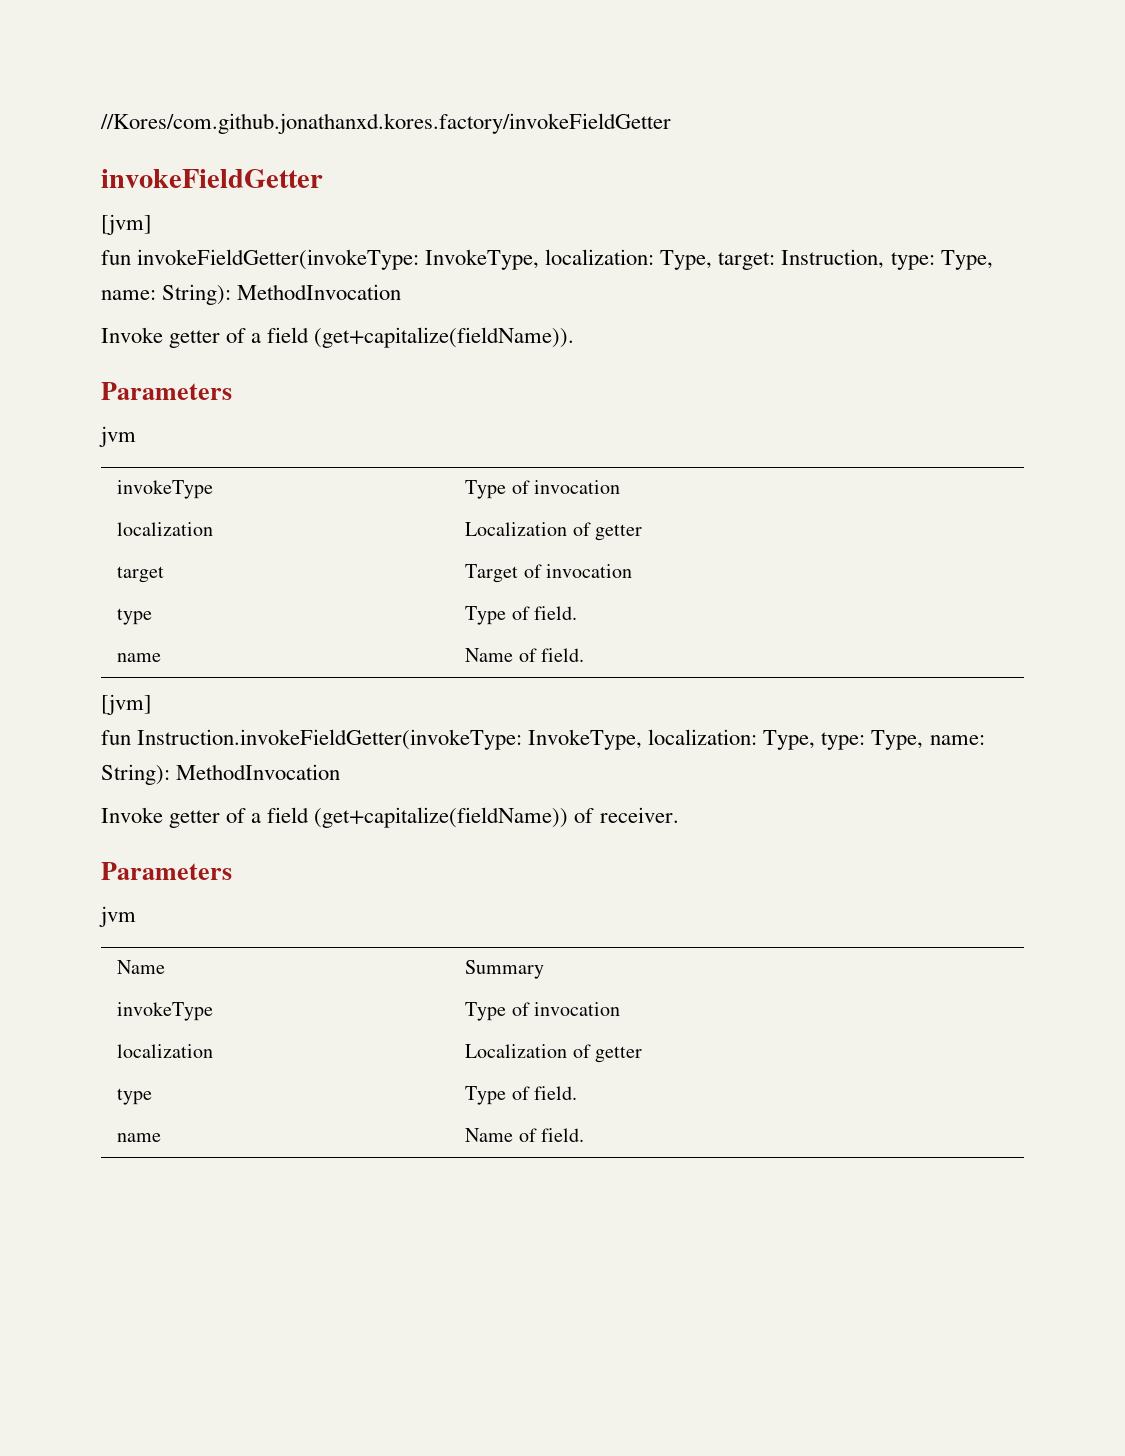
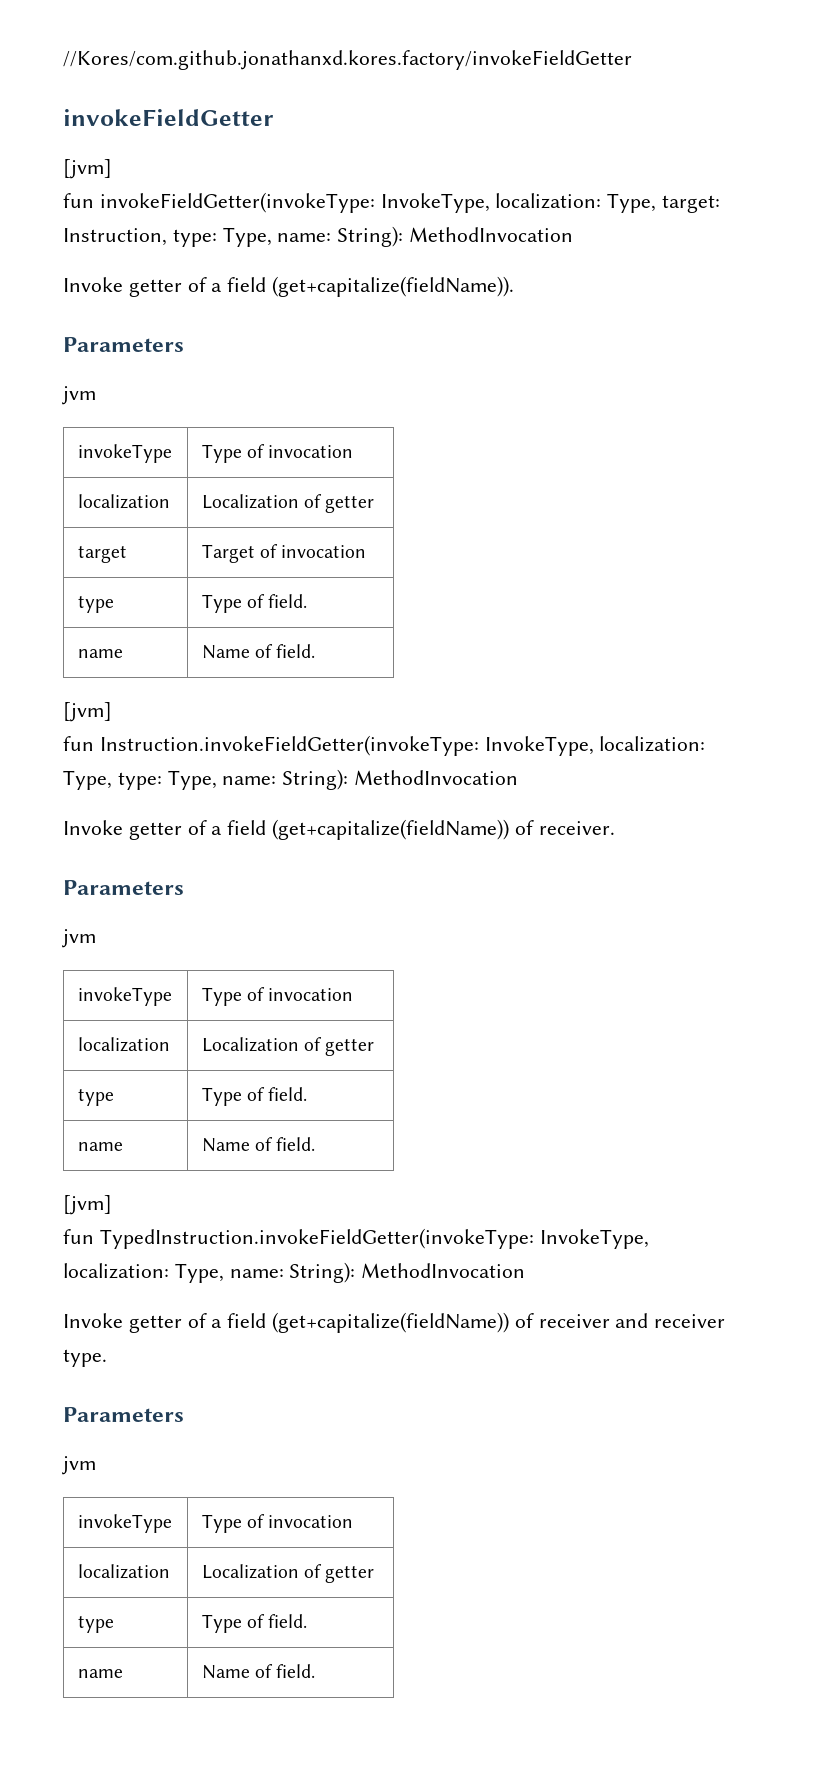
[117,960,166,974] [465,960,545,979] Name | Summary -> [77,987,172,1006] [201,987,354,1006] [77,1037,170,1052] [201,1037,375,1056] [77,1088,114,1106] [201,1087,308,1106] [77,1142,123,1151] [201,1137,316,1152] [63,1195,112,1215] [63,1228,649,1249] [63,1262,526,1283] [63,1312,726,1333] [63,1349,107,1367] [63,1407,184,1422] [62,1456,96,1475] invokeType | Type of invocation // localization | Localization of getter // type | Type of field. // name | Name of field. // [jvm] // fun TypedInstruction.invokeFieldGetter(invokeType: InvokeType, localization: Type, name: String): MethodInvocation // Invoke getter of a field (get+capitalize(fieldName)) of receiver and receiver type. // Parameters // jvm

